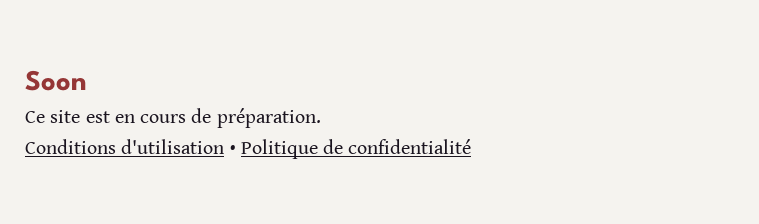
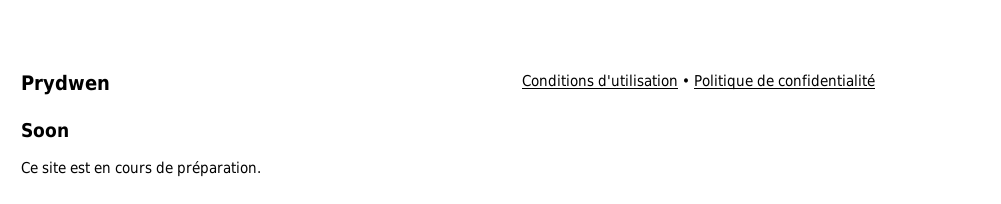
(25, 80) none -> [21,74,110,95] Prydwen //

